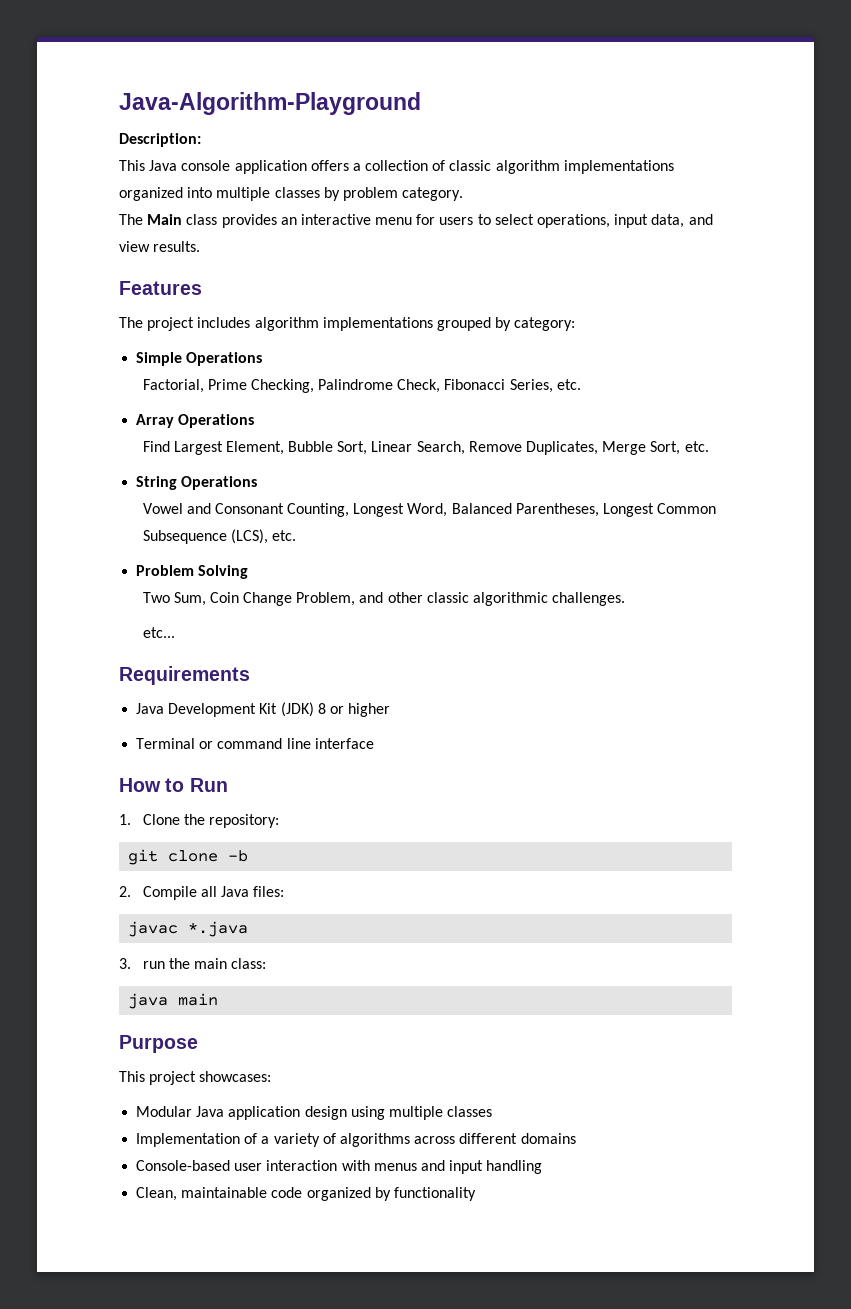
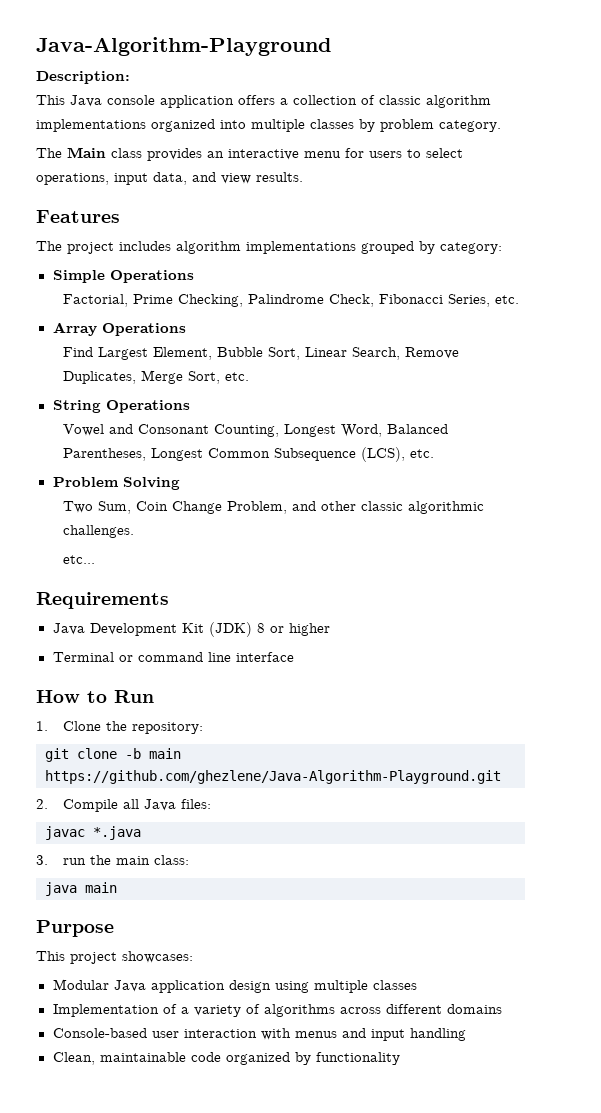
(249, 856) none -> [149,748,181,759] [45,770,501,784] main https://github.com/ghezlene/Java-Algorithm-Playground.git

